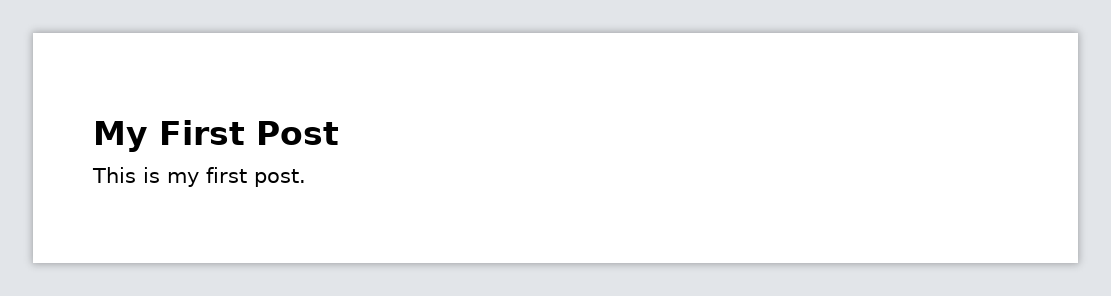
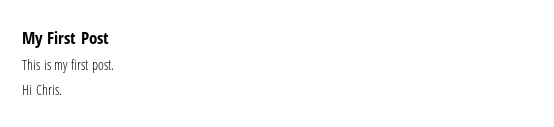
(306, 178) none -> [22,84,62,95] // Hi Chris.

